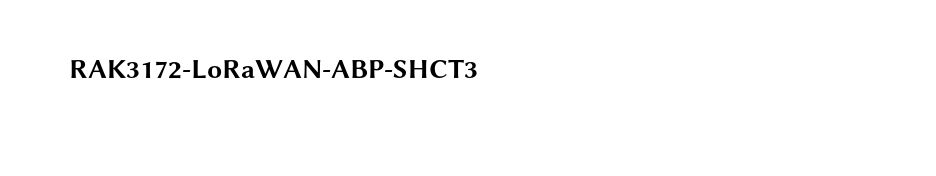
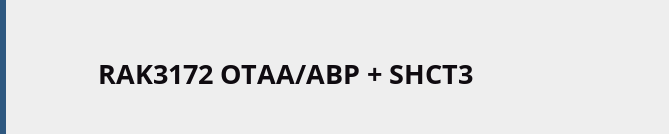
[69,59,478,79] RAK3172-LoRaWAN-ABP-SHCT3 -> [98,65,474,84] RAK3172 OTAA/ABP + SHCT3

